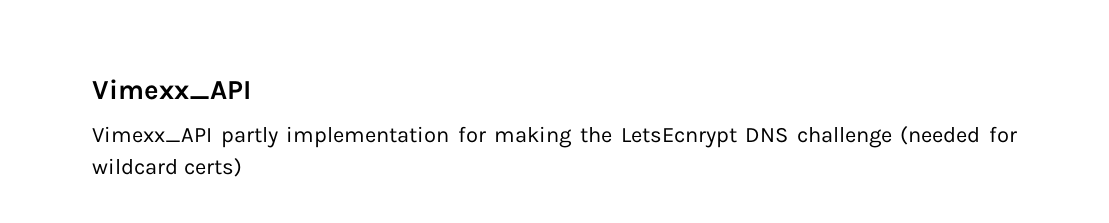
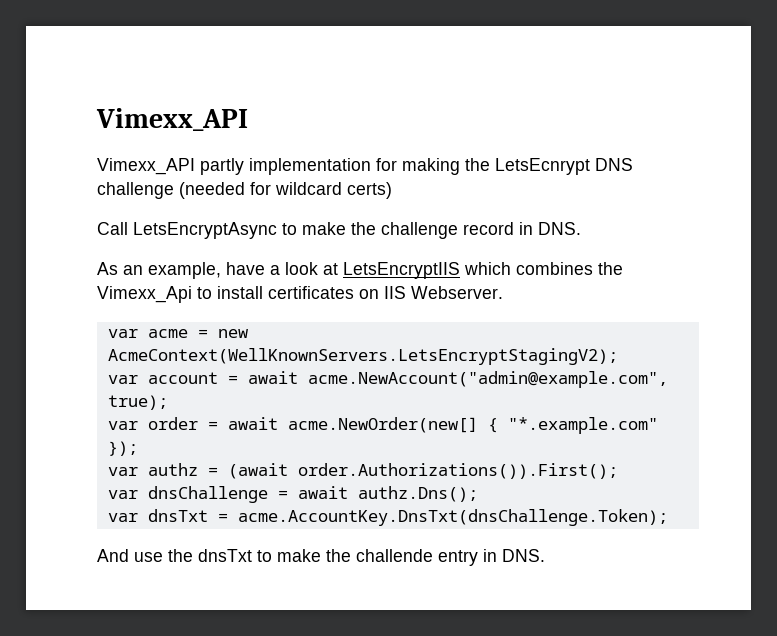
(242, 167) none -> [97,222,581,239] [97,262,623,279] [97,286,503,303] [107,329,248,338] [107,348,618,365] [107,371,668,388] [107,395,168,410] [107,417,658,434] [107,441,138,456] [107,463,618,479] [107,486,478,503] [107,509,668,526] [97,549,545,566] // Call LetsEncryptAsync to make the challenge record in DNS. // As an example, have a look at LetsEncryptIIS which combines the Vimexx_Api to install certificates on IIS Webserver. // var acme = new AcmeContext(WellKnownServers.LetsEncryptStagingV2); // var account = await acme.NewAccount("admin@example.com", true); // var order = await acme.NewOrder(new[] { "*.example.com" }); // var authz = (await order.Authorizations()).First(); // var dnsChallenge = await authz.Dns(); // var dnsTxt = acme.AccountKey.DnsTxt(dnsChallenge.Token); // And use the dnsTxt to make the challende entry in DNS.

